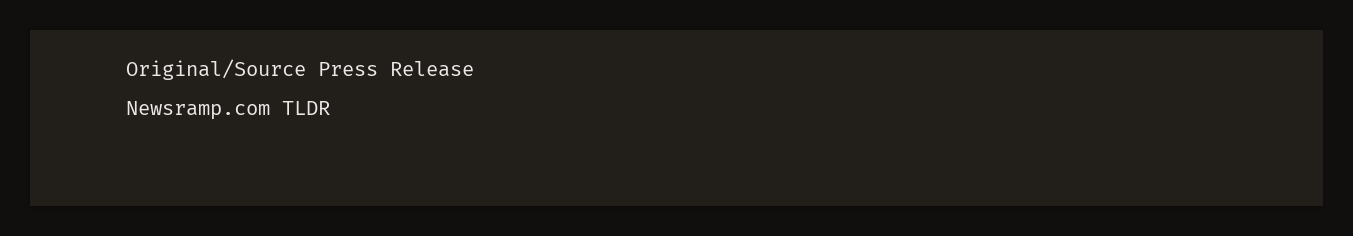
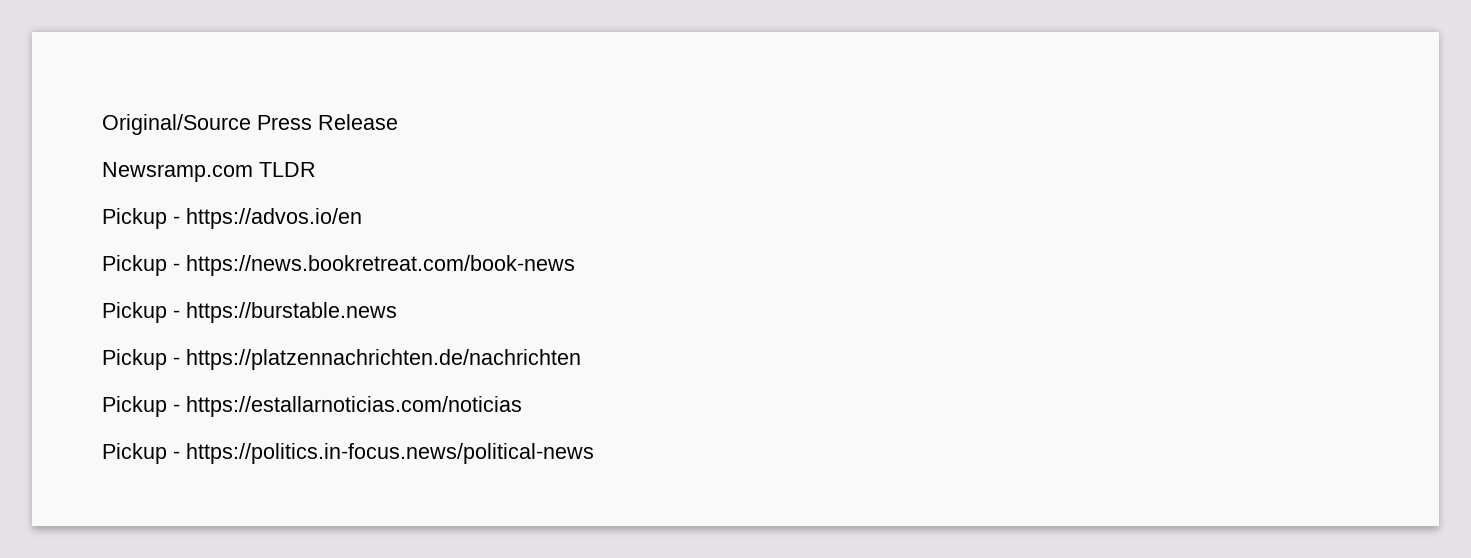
(330, 108) none -> [102,208,362,229] [102,255,575,276] [102,302,397,323] [102,349,581,370] [102,396,522,417] [102,443,594,464] // Pickup - https://advos.io/en // Pickup - https://news.bookretreat.com/book-news // Pickup - https://burstable.news // Pickup - https://platzennachrichten.de/nachrichten // Pickup - https://estallarnoticias.com/noticias // Pickup - https://politics.in-focus.news/political-news

